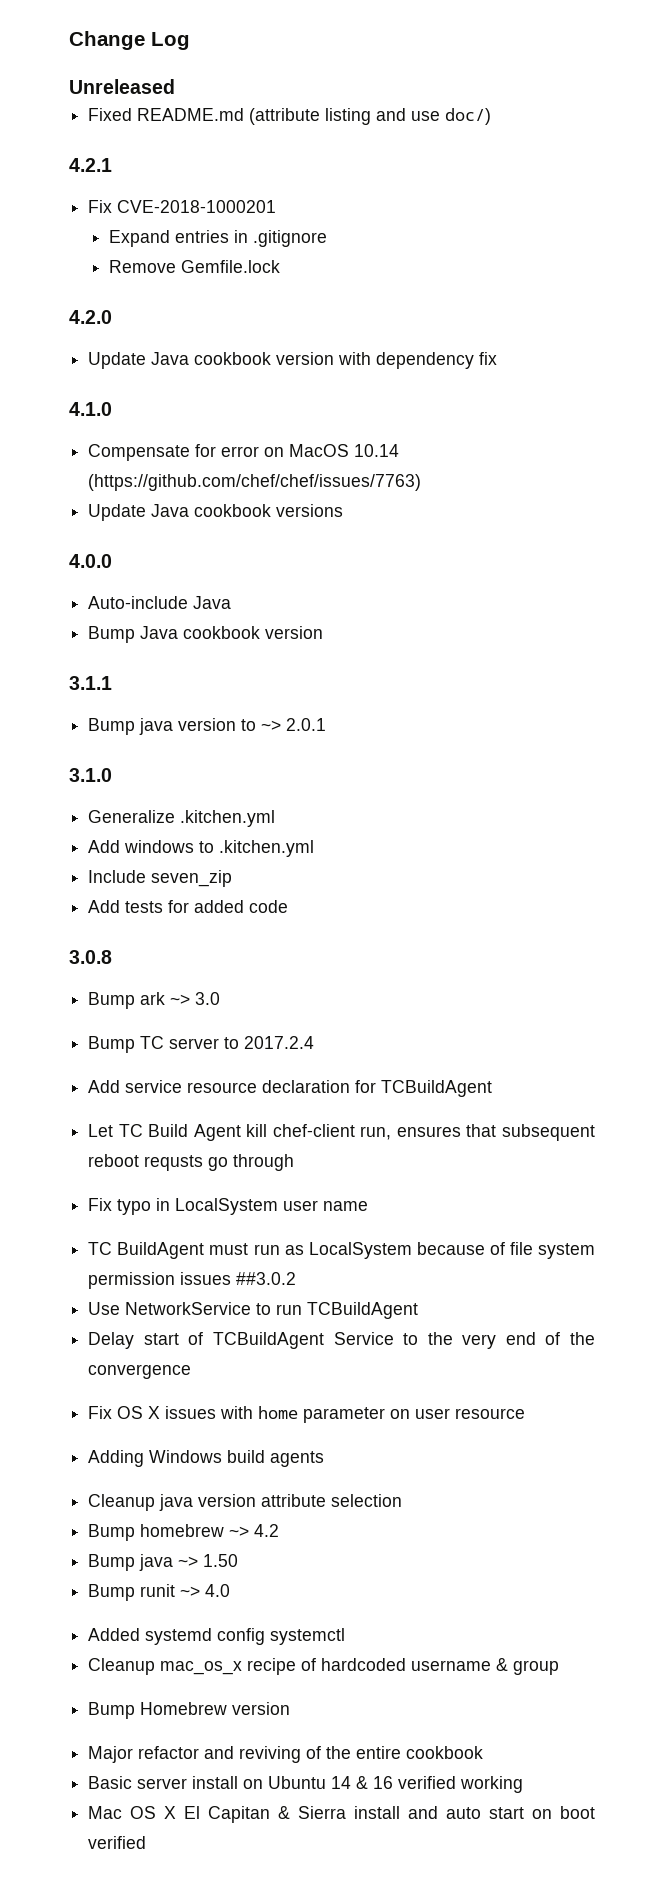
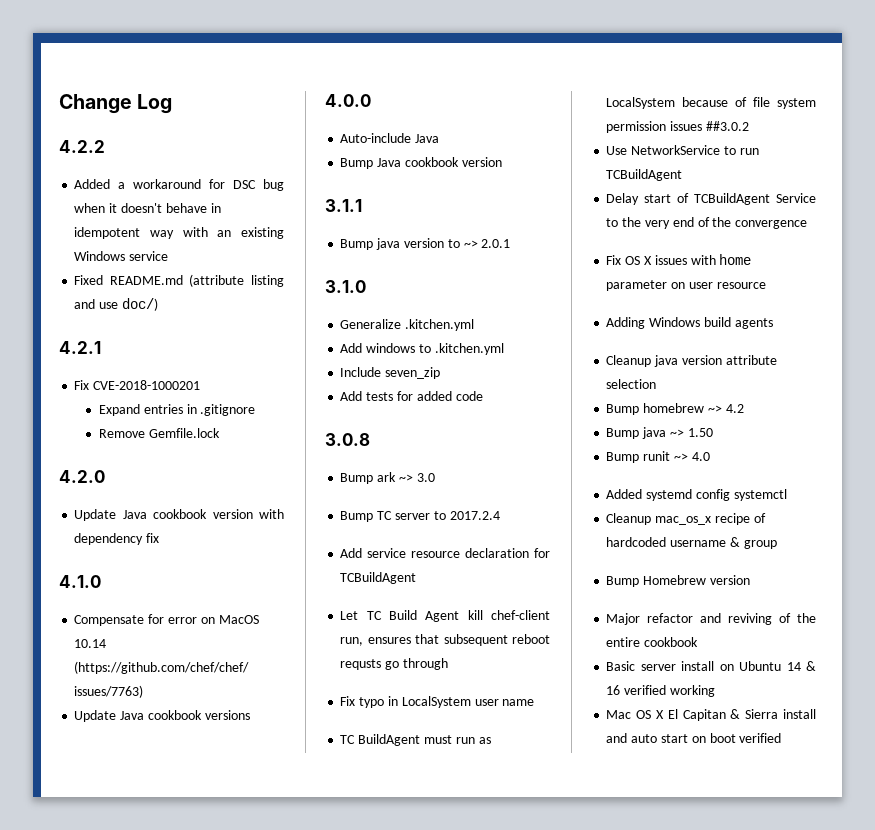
[69,79,175,94] Unreleased -> [59,140,105,153] [74,179,284,191] [74,203,221,213] [74,227,284,239] [74,251,169,261] 4.2.2 // Added a workaround for DSC bug when it doesn't behave in idempotent way with an existing Windows service

